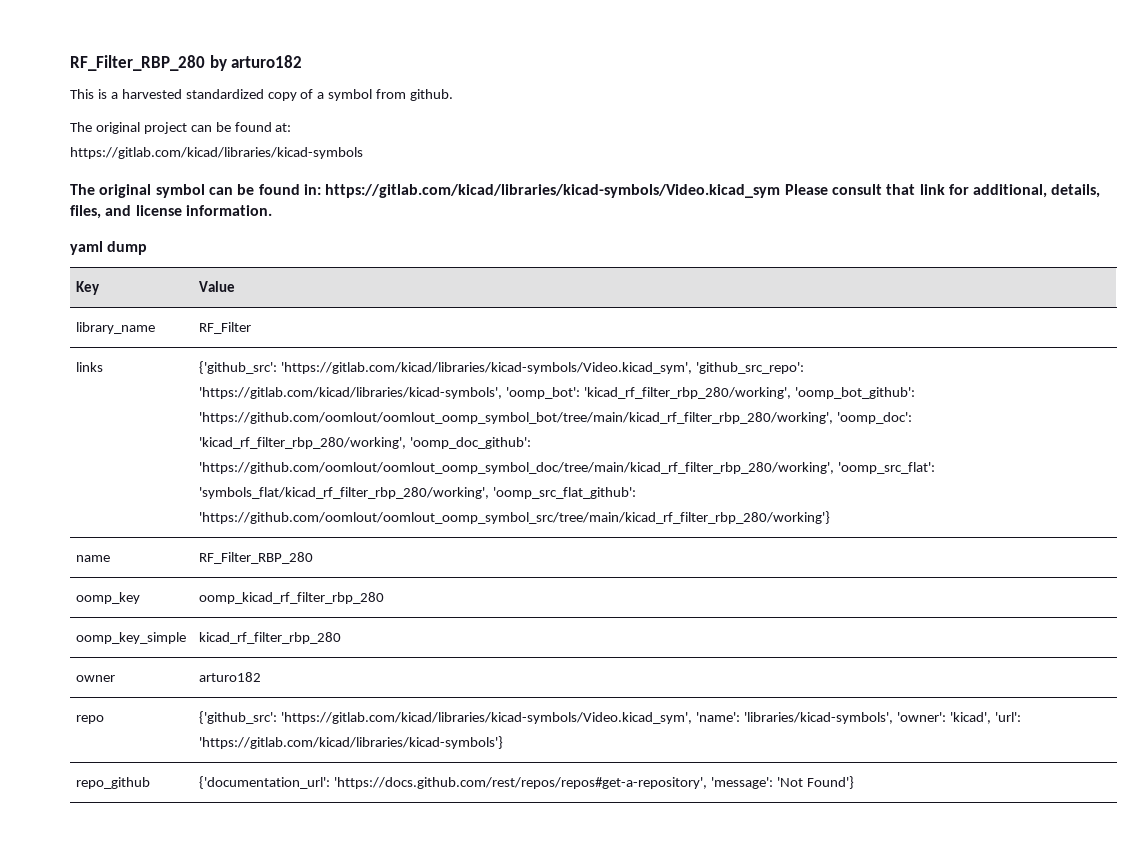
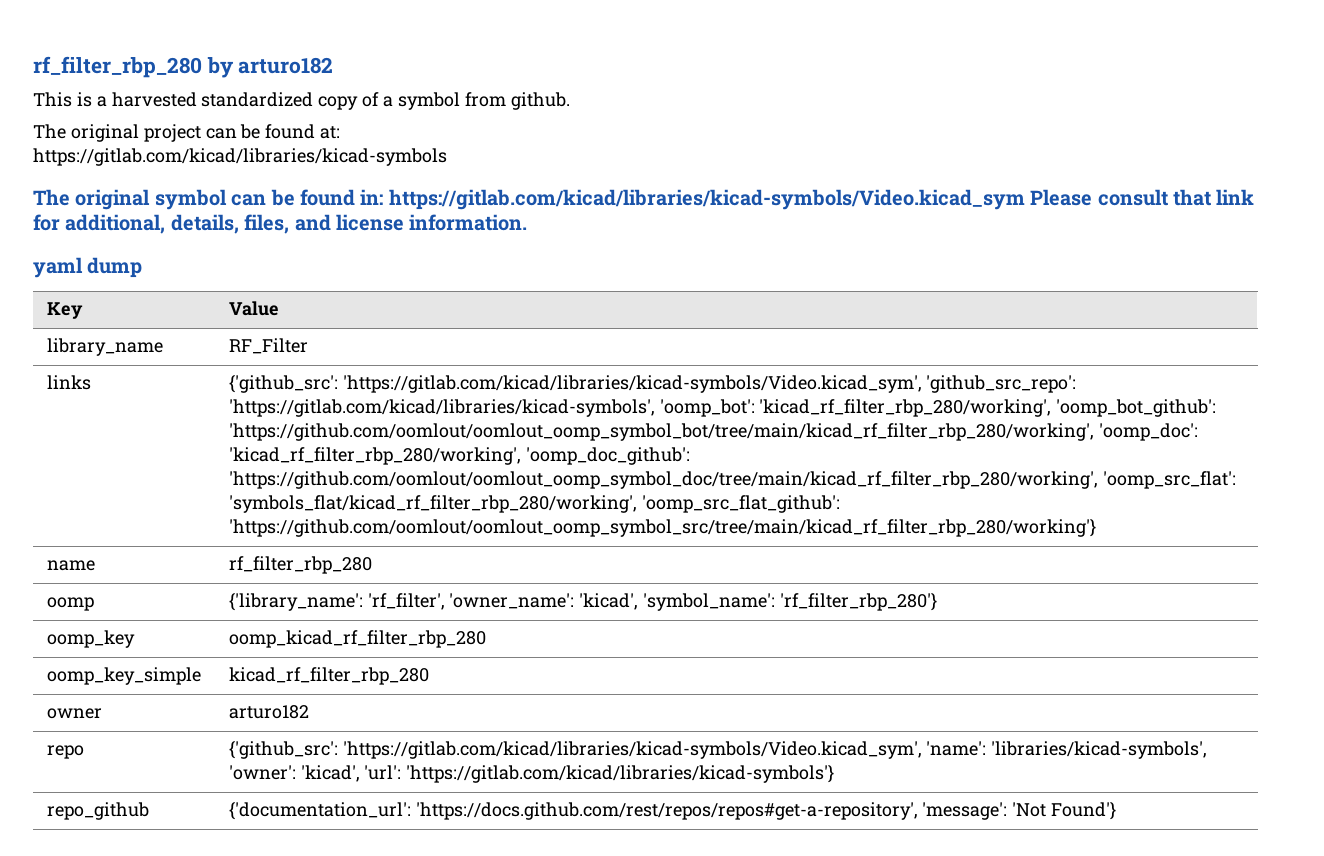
[70,55,205,71] RF_Filter_RBP_280 -> [33,56,202,78] rf_filter_rbp_280
[199,552,314,564] RF_Filter_RBP_280 -> [228,556,372,574] [46,597,94,611] [228,592,937,611] rf_filter_rbp_280 // oomp | {'library_name': 'rf_filter', 'owner_name': 'kicad', 'symbol_name': 'rf_filter_rbp_280'}

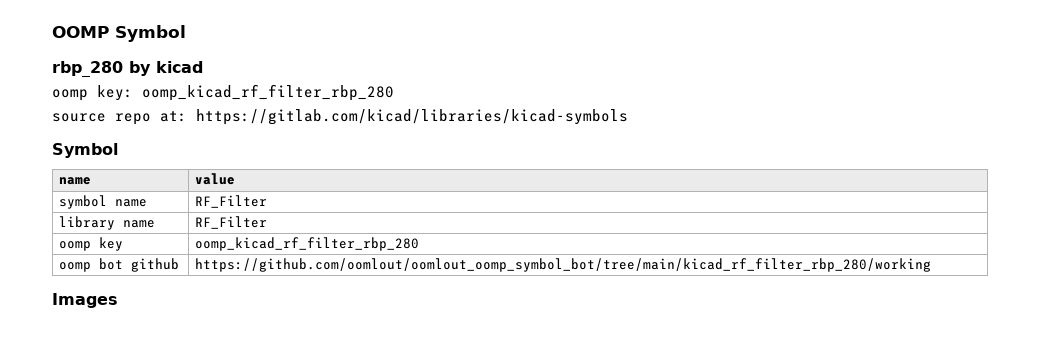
[33,56,334,78] [33,92,570,110] [33,124,316,142] rf_filter_rbp_280 by arturo182 // This is a harvested standardized copy of a symbol from github. // The original project can be found -> [52,25,186,42] [52,61,203,77] [52,84,394,101] [52,113,151,125] OOMP Symbol // rbp_280 by kicad // oomp key: oomp_kicad_rf_filter_rbp_280 // source repo
(341, 132) // -> (187, 116) none
[33,189,1255,210] [33,214,528,234] [33,257,143,278] [46,302,83,319] [228,301,279,316] [46,338,163,356] [228,338,308,354] [46,375,91,390] [228,374,1077,393] [228,399,1217,417] [228,423,1198,441] [228,447,690,465] [228,471,1236,489] [228,495,840,513] [228,518,1096,537] [46,560,95,571] [228,556,372,574] [46,597,94,611] [228,592,937,611] [46,630,135,648] [228,630,486,648] [46,667,201,685] [228,667,429,685] [46,708,102,719] [228,705,309,719] [46,745,84,759] [228,740,1208,759] [228,764,835,783] [46,802,149,820] [228,801,1117,820] The original symbol can be found in: https://gitlab.com/kicad/libraries/kicad-symbols/Video.kicad_sym Please consult that link for additional, details, files, and license information. // yaml dump // Key | Value // library_name | RF_Filter // links | {'github_src': 'https://gitlab.com/kicad/libraries/kicad-symbols/Video.kicad_sym', 'github_src_repo': 'https://gitlab.com/kicad/libraries/kicad-symbols', 'oomp_bot': 'kicad_rf_filter_rbp_280/working', 'oomp_bot_github': 'https://github.com/oomlout/oomlout_oomp_symbol_bot/tree/main/kicad_rf_filter_rbp_280/working', 'oomp_doc': 'kicad_rf_filter_rbp_280/working', 'oomp_doc_github': 'https://github.com/oomlout/oomlout_oomp_symbol_doc/tree/main/kicad_rf_filter_rbp_280/working', 'oomp_src_flat': 'symbols_flat/kicad_rf_filter_rbp_280/working', 'oomp_src_flat_github': 'https://github.com/oomlout/oomlout_oomp_symbol_src/tree/main/kicad_rf_filter_rbp_280/working'} // name | rf_filter_rbp_280 // oomp | {'library_name': 'rf_filter', 'owner_name': 'kicad', 'symbol_name': 'rf_filter_rbp_280'} // oomp_key | oomp_kicad_rf_filter_rbp_280 // oomp_key_simple | kicad_rf_filter_rbp_280 // owner | arturo182 // repo | {'github_src': 'https://gitlab.com/kicad/libraries/kicad-symbols/Video.kicad_sym', 'name': 'libraries/kicad-symbols', 'owner': 'kicad', 'url': 'https://gitlab.com/kicad/libraries/kicad-symbols'} // repo_github | {'documentation_url': 'https://docs.github.com/rest/repos/repos#get-a-repository', 'message': 'Not Found'} -> [52,143,118,158] [59,177,92,185] [195,173,236,185] [59,195,148,209] [195,195,268,208] [59,216,156,230] [195,216,268,229] [59,237,124,251] [195,237,420,251] [59,258,180,272] [195,258,932,272] [52,293,118,308] Symbol // name | value // symbol name | RF_Filter // library name | RF_Filter // oomp key | oomp_kicad_rf_filter_rbp_280 // oomp bot github | https://github.com/oomlout/oomlout_oomp_symbol_bot/tree/main/kicad_rf_filter_rbp_280/working // Images

